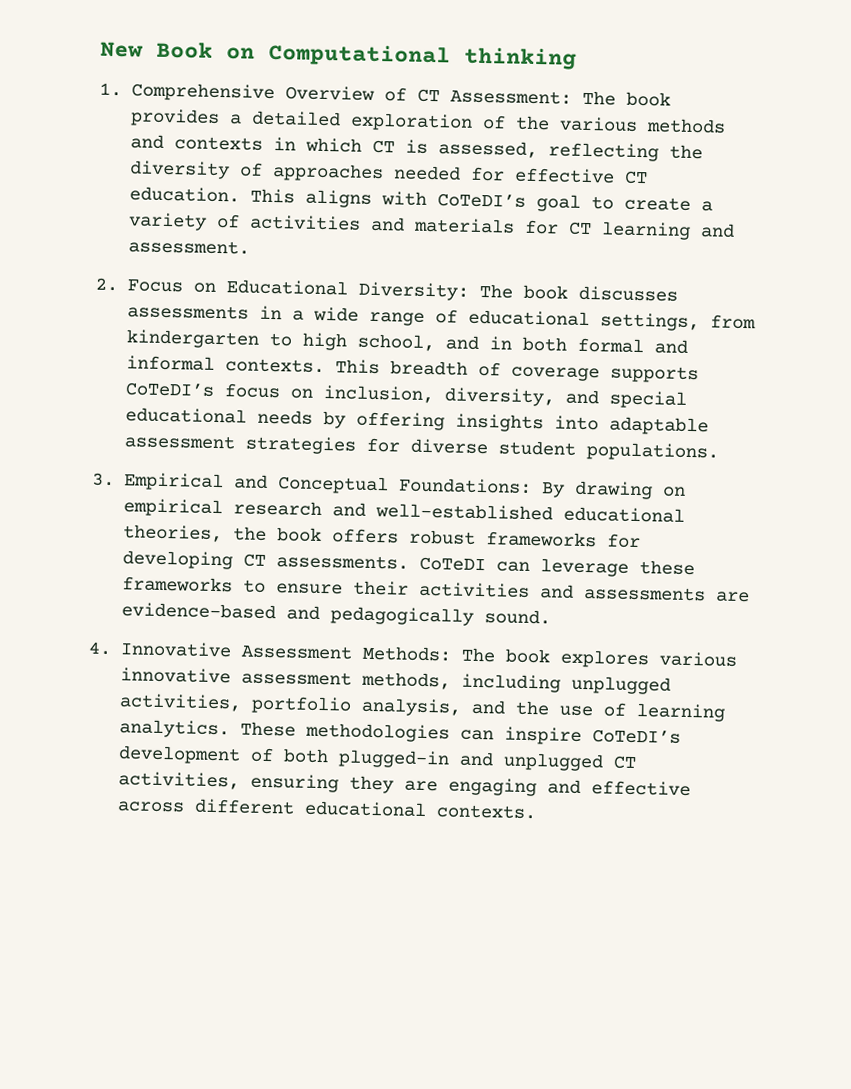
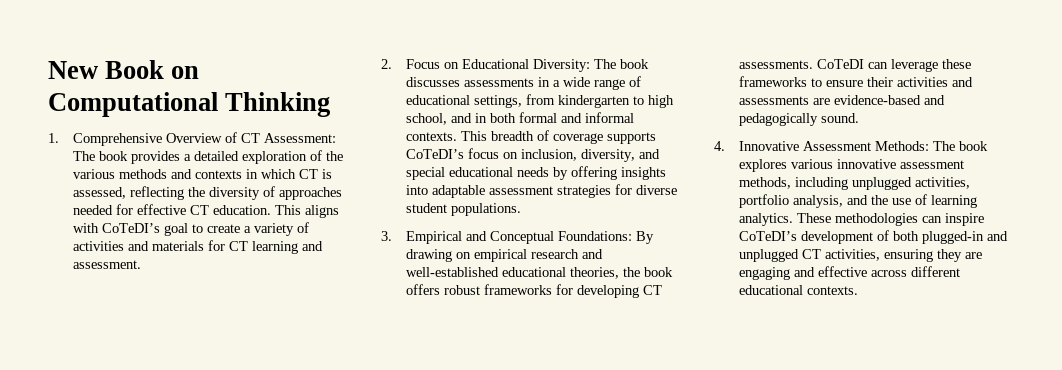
[464,46,577,70] thinking -> [225,92,331,117] Thinking

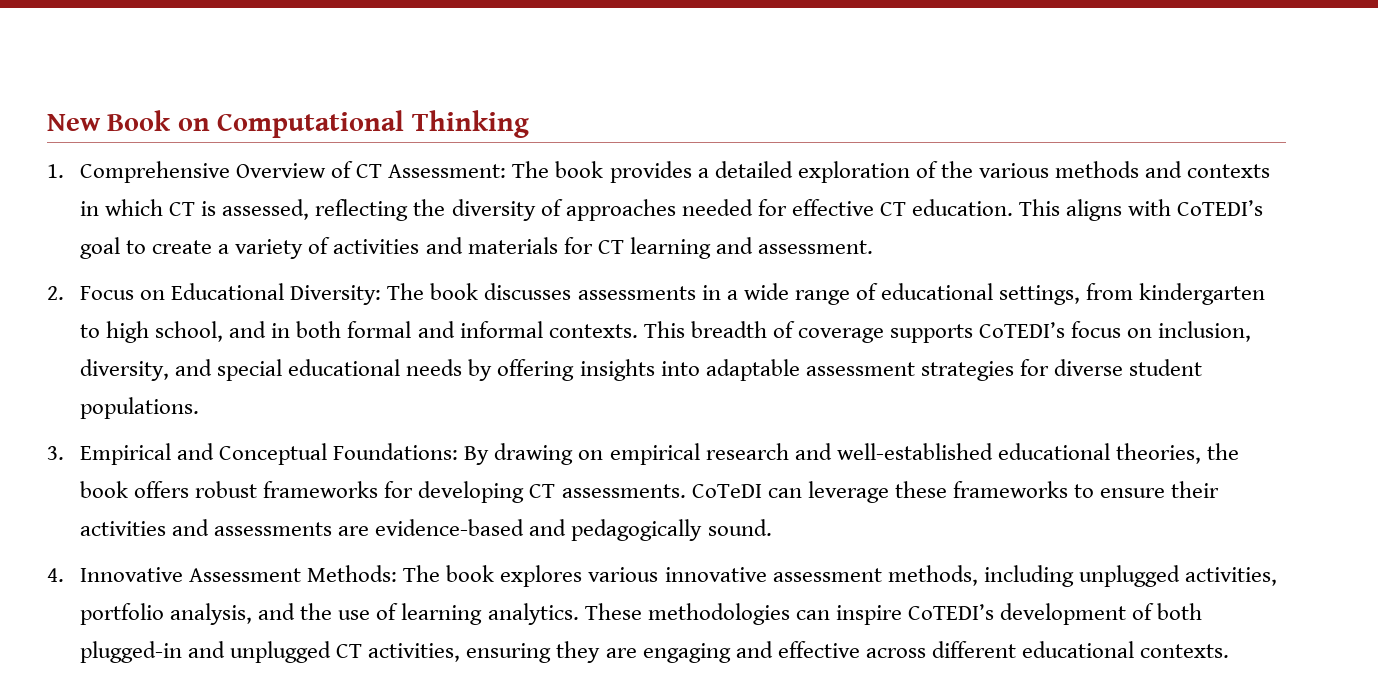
[102,223,161,233] CoTeDI’s -> [1177,200,1264,216] CoTEDI’s
[406,149,465,159] CoTeDI’s -> [979,322,1066,338] CoTEDI’s
[739,231,798,241] CoTeDI’s -> [907,604,994,620] CoTEDI’s

